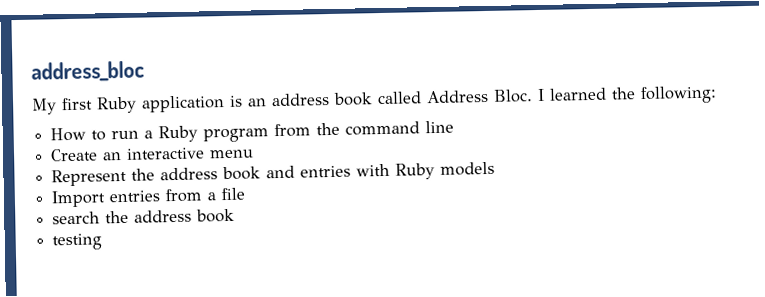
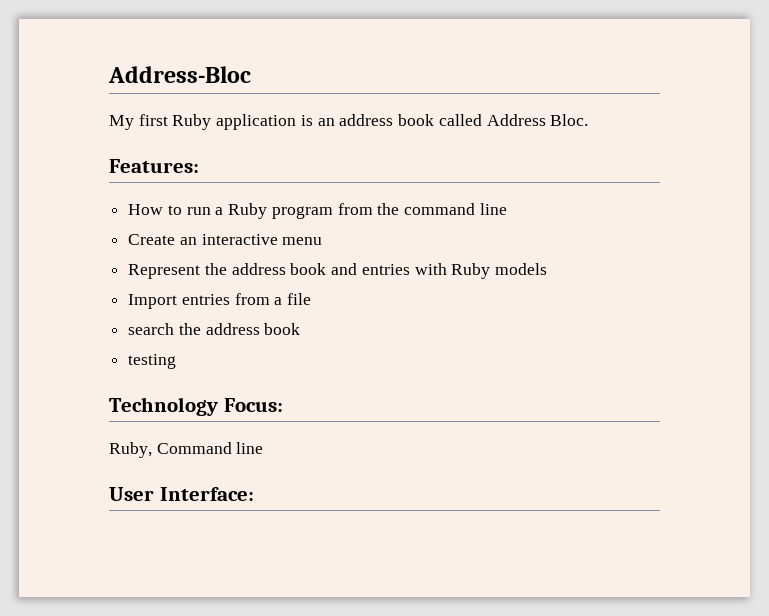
[31,60,145,83] address_bloc -> [108,66,251,83] Address-Bloc
[537,85,717,105] I learned the following: -> [109,159,199,173] // Features:
(103, 242) none -> [109,397,283,416] [109,442,264,458] [109,487,254,501] // Technology Focus: // Ruby, Command line // User Interface:

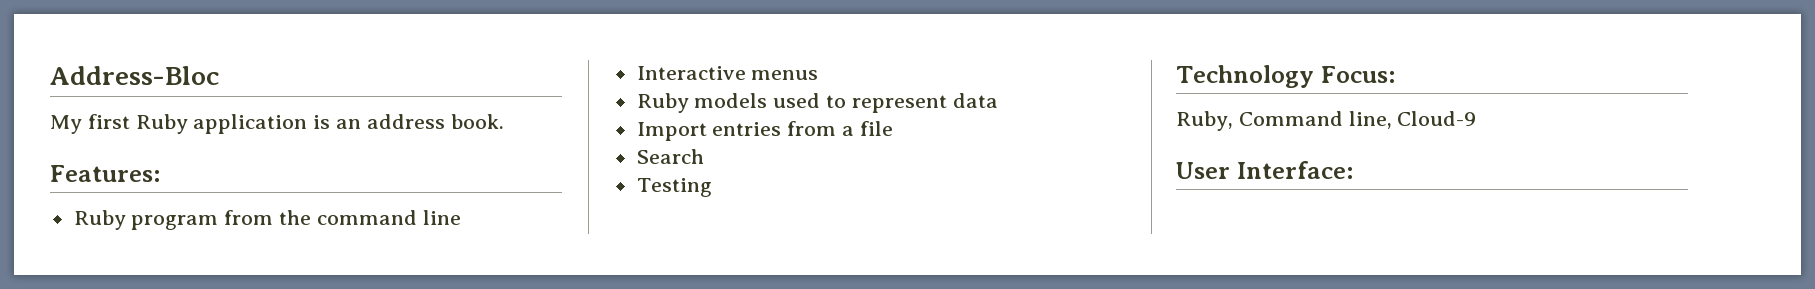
[398,114,589,126] [109,159,199,173] [128,204,224,215] book called Address Bloc. // Features: // How to run a -> [450,114,504,129] [50,165,161,182] book. // Features: //
[128,234,323,245] [128,263,548,279] Create an interactive menu // Represent the address book and entries with Ruby models -> [636,66,819,80] [636,93,998,113] Interactive menus // Ruby models used to represent data
[128,323,301,335] [128,354,177,369] search the address book // testing -> [636,149,704,164] [636,178,712,197] Search // Testing
[236,442,264,454] line -> [1348,111,1477,129] line, Cloud-9

